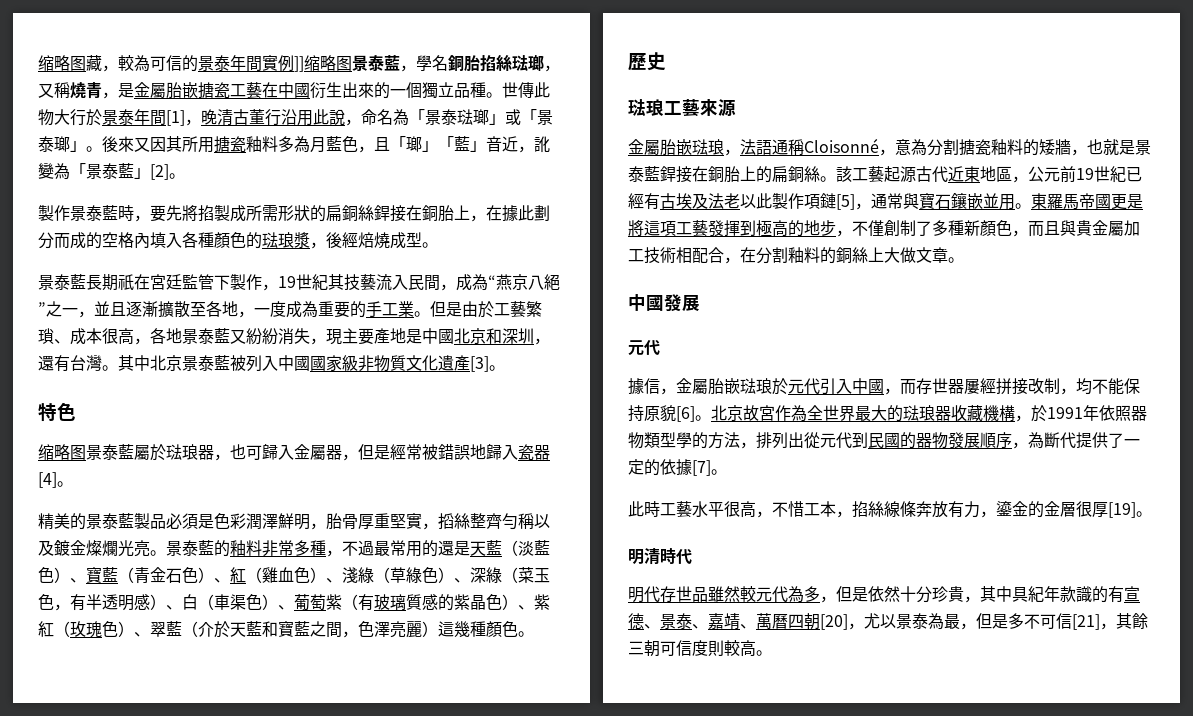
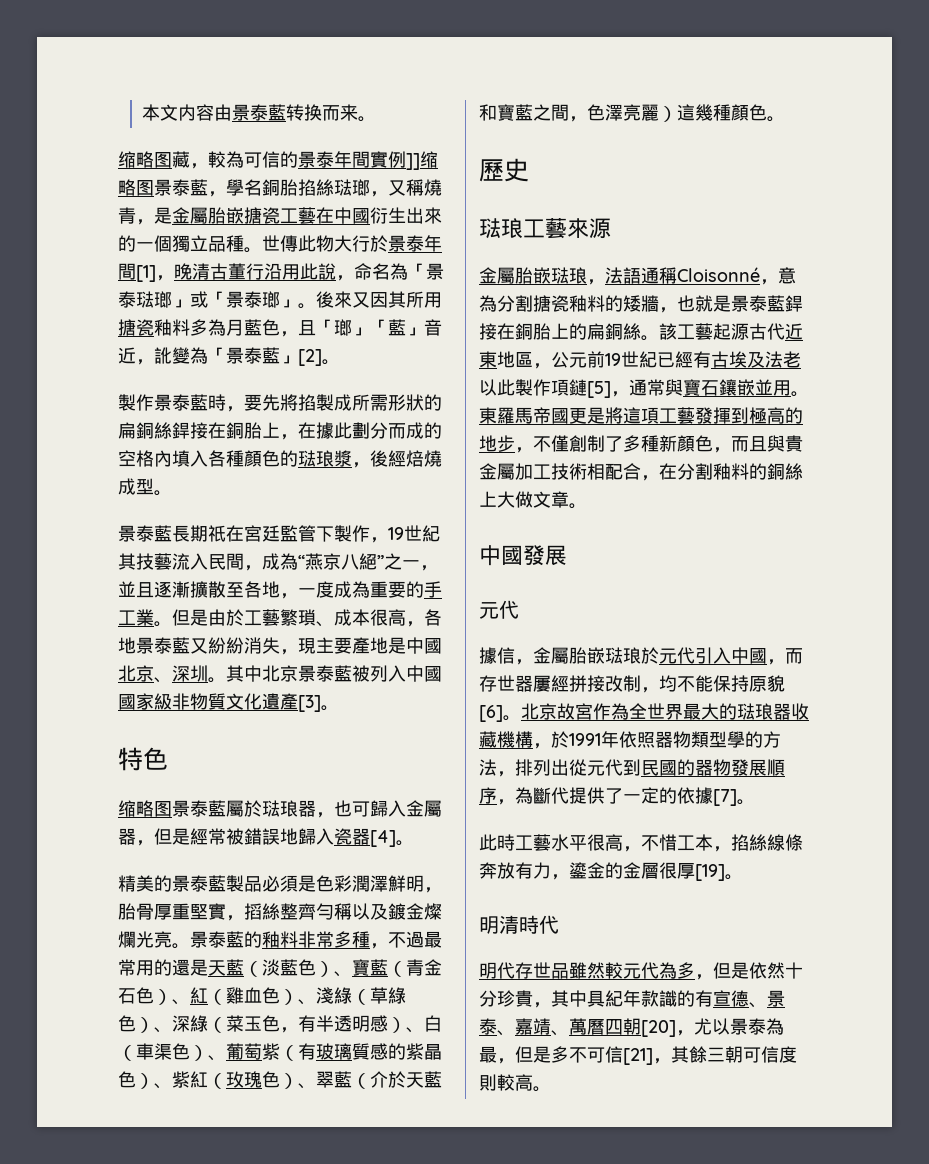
(38, 63) none -> [142,104,377,122] 本文内容由景泰藍转换而来。 //
[486,328,550,345] [38,355,102,372] 和深圳，還有台灣 -> [154,665,208,683] 、深圳

